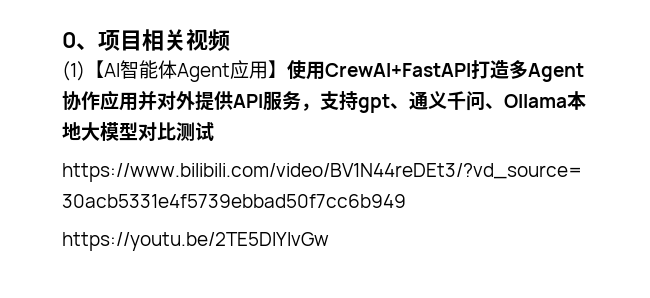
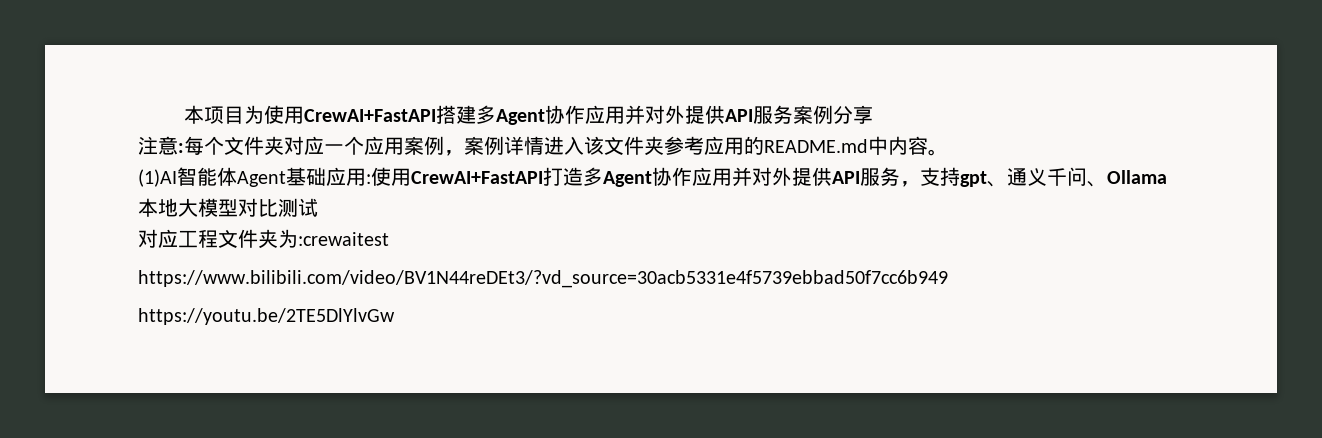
[62,29,230,51] [62,60,287,82] 0、项目相关视频 // (1)【AI智能体Agent应用】 -> [183,105,873,125] [138,136,948,156] [138,167,371,187] 本项目为使用CrewAI+FastAPI搭建多Agent协作应用并对外提供API服务案例分享 // 注意:每个文件夹对应一个应用案例，案例详情进入该文件夹参考应用的README.md中内容。 // (1)AI智能体Agent基础应用:
(214, 131) none -> [138,229,389,249] // 对应工程文件夹为:crewaitest

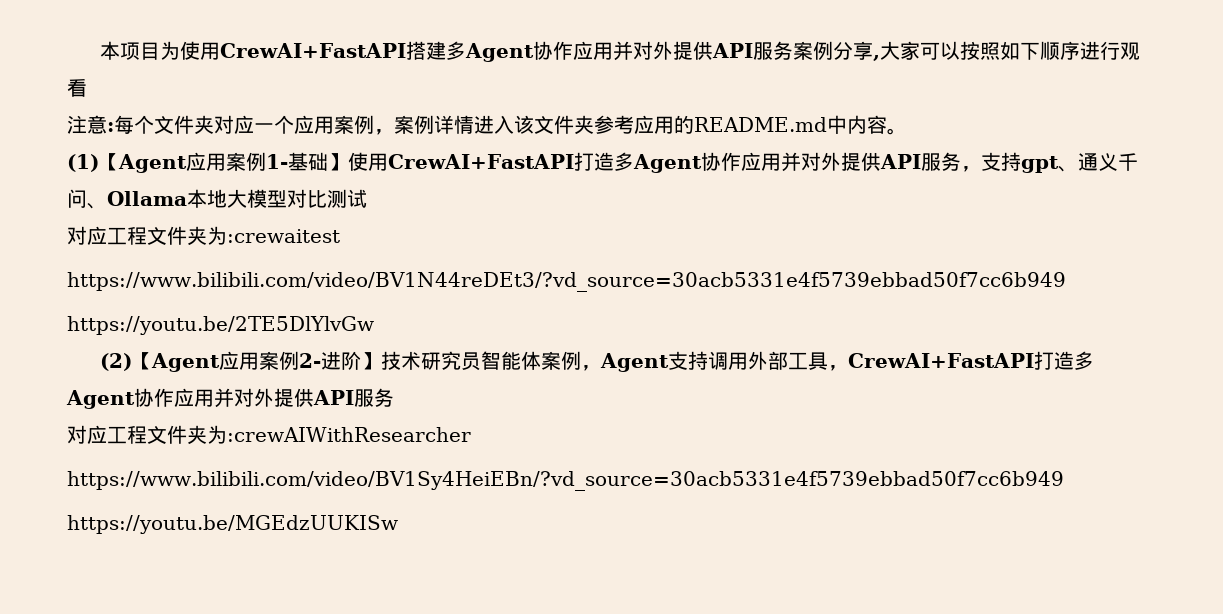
(873, 114) none -> [873,41,1141,61] [67,79,87,97] ,大家可以按照如下顺序进行观看
[138,167,371,187] (1)AI智能体Agent基础应用: -> [67,152,348,173] (1)【Agent应用案例1-基础】
(395, 316) none -> [100,351,1095,372] [66,388,394,409] [67,425,471,445] [67,471,1064,491] [67,515,398,534] // (2)【Agent应用案例2-进阶】技术研究员智能体案例，Agent支持调用外部工具，CrewAI+FastAPI打造多Agent协作应用并对外提供API服务 // 对应工程文件夹为:crewAIWithResearcher // https://www.bilibili.com/video/BV1Sy4HeiEBn/?vd_source=30acb5331e4f5739ebbad50f7cc6b949 // https://youtu.be/MGEdzUUKISw

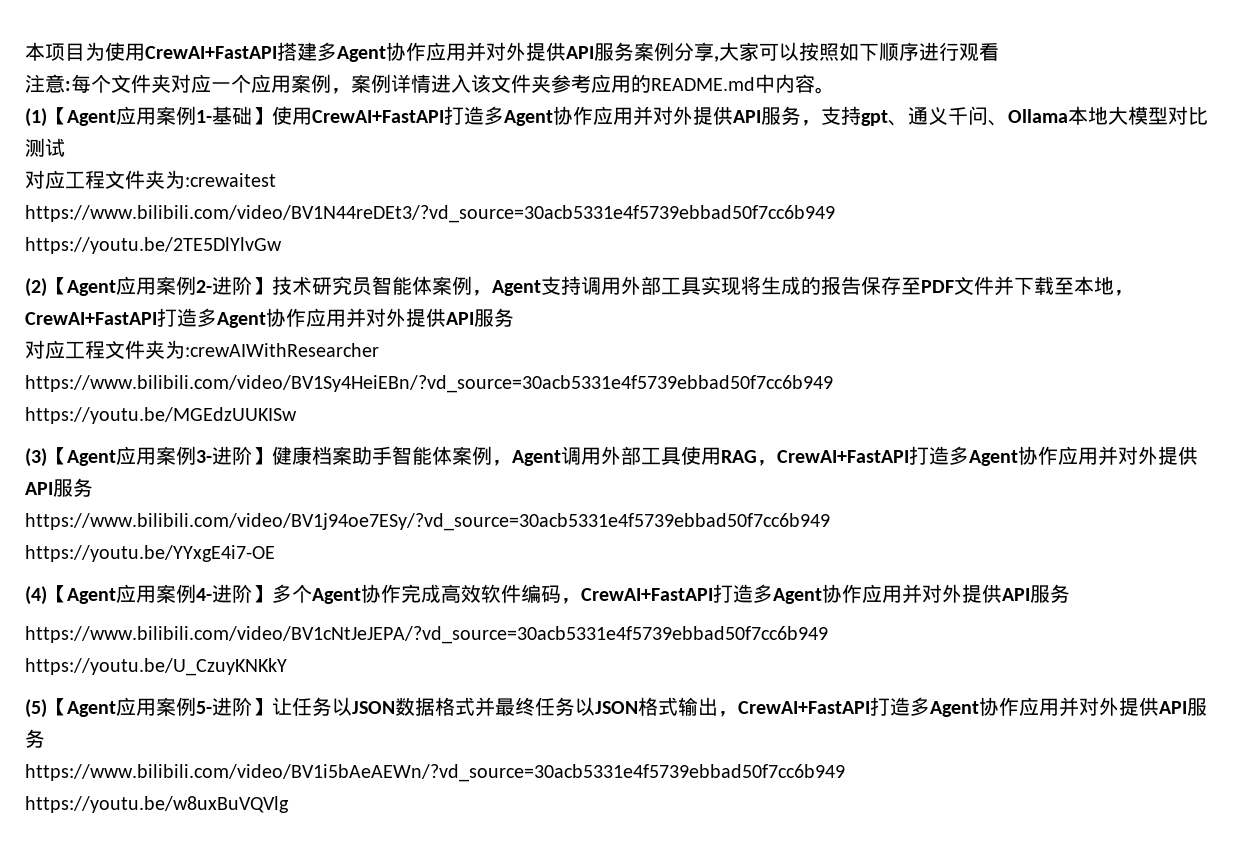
(829, 361) none -> [701,276,1114,296] 实现将生成的报告保存至PDF文件并下载至本地
(398, 524) none -> [25,446,1198,467] [25,478,93,497] [25,513,830,531] [25,545,275,562] [25,584,1070,605] [25,626,828,644] [25,658,287,676] [25,697,1207,718] [25,729,45,748] [25,764,845,782] [25,796,289,813] // (3)【Agent应用案例3-进阶】健康档案助手智能体案例，Agent调用外部工具使用RAG，CrewAI+FastAPI打造多Agent协作应用并对外提供API服务 // https://www.bilibili.com/video/BV1j94oe7ESy/?vd_source=30acb5331e4f5739ebbad50f7cc6b949 // https://youtu.be/YYxgE4i7-OE // (4)【Agent应用案例4-进阶】多个Agent协作完成高效软件编码，CrewAI+FastAPI打造多Agent协作应用并对外提供API服务 // https://www.bilibili.com/video/BV1cNtJeJEPA/?vd_source=30acb5331e4f5739ebbad50f7cc6b949 // https://youtu.be/U_CzuyKNKkY // (5)【Agent应用案例5-进阶】让任务以JSON数据格式并最终任务以JSON格式输出，CrewAI+FastAPI打造多Agent协作应用并对外提供API服务 // https://www.bilibili.com/video/BV1i5bAeAEWn/?vd_source=30acb5331e4f5739ebbad50f7cc6b949 // https://youtu.be/w8uxBuVQVlg

